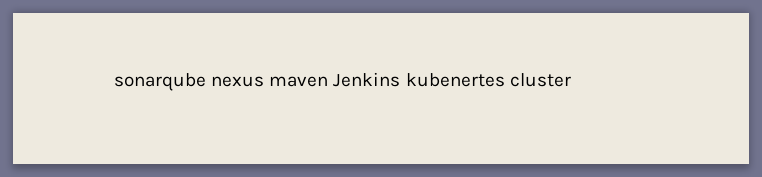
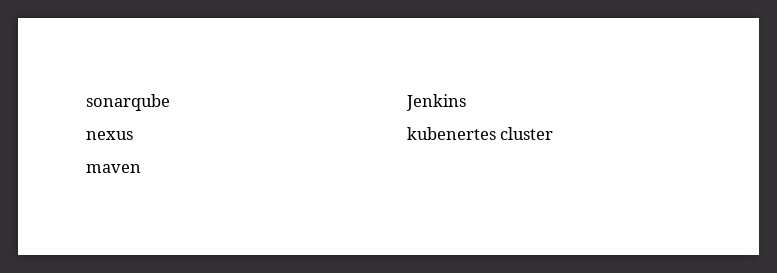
(206, 82) none -> (170, 102) //
(265, 81) none -> (133, 135) //
(329, 81) none -> (141, 168) //
(401, 79) none -> (466, 102) //

